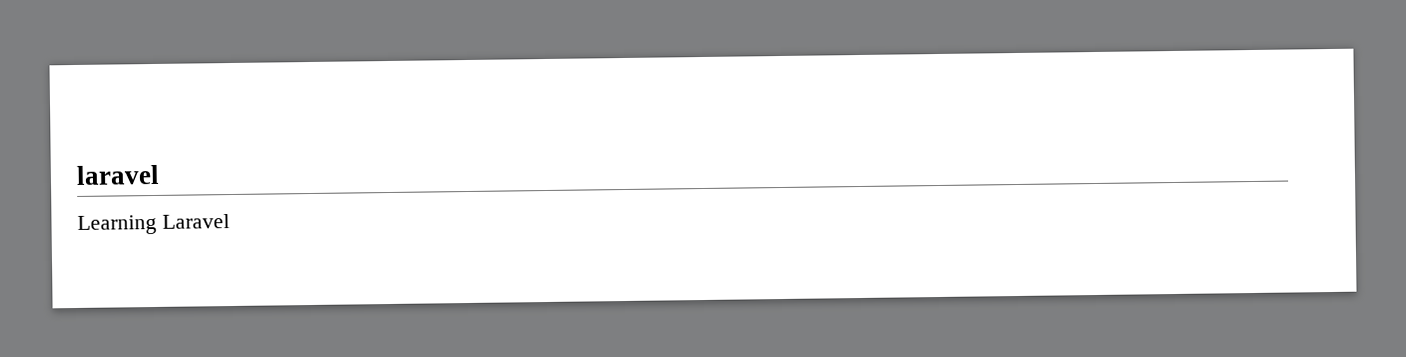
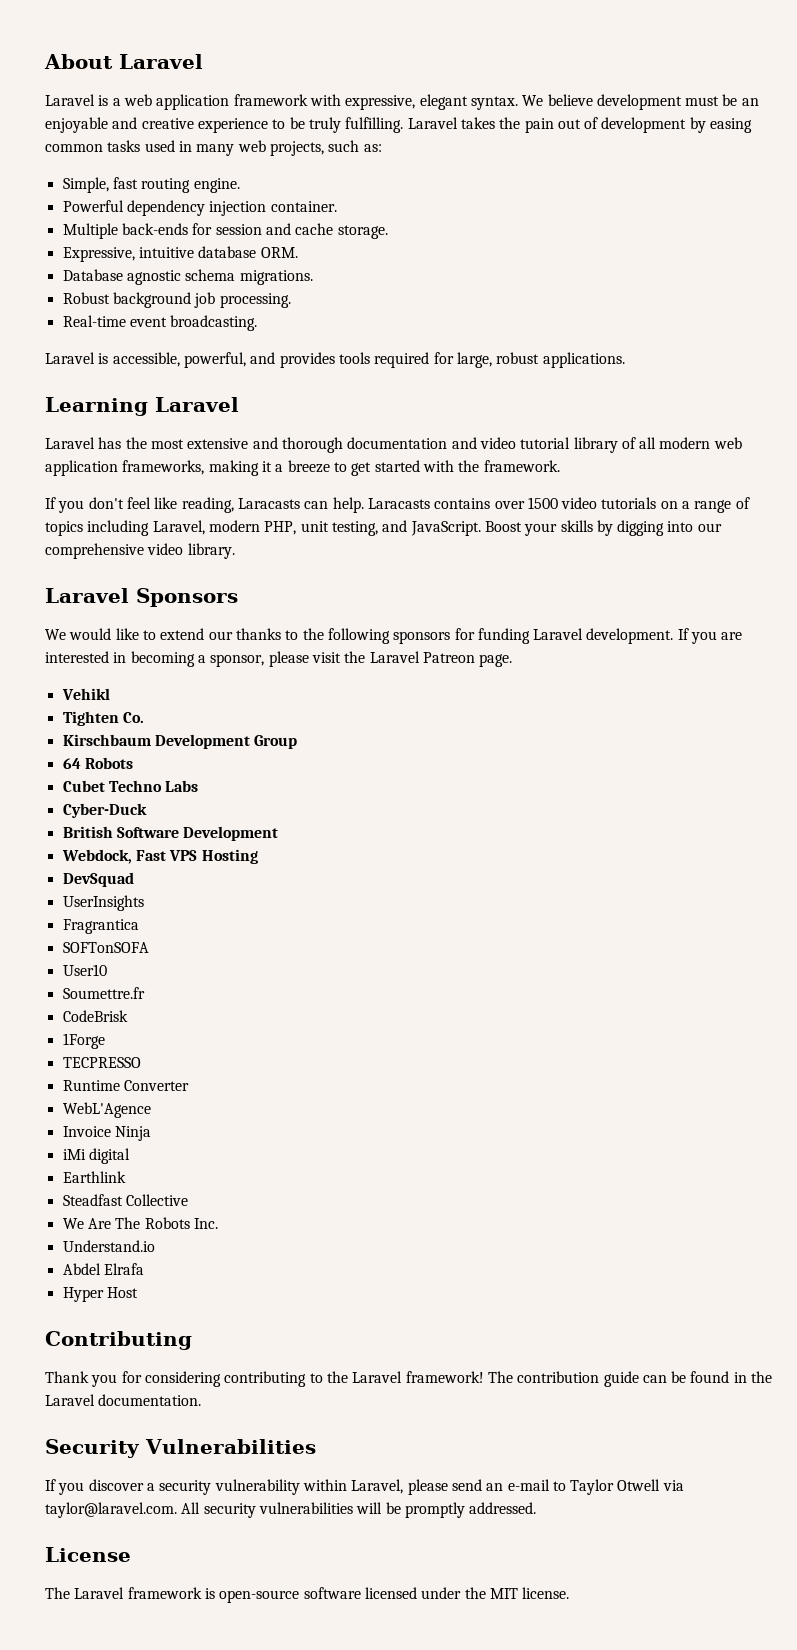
[76,164,160,185] [77,214,230,235] laravel // Learning Laravel -> [44,54,203,69] [45,94,759,110] [45,117,753,133] [45,140,382,156] [62,177,240,193] [62,200,337,216] [62,223,388,239] [62,246,298,262] [62,269,313,285] [62,292,291,308] [62,315,258,331] [45,352,625,368] [45,397,239,416] [45,437,742,453] [45,460,560,476] [45,497,750,513] [45,520,722,536] [45,543,235,559] [45,588,238,607] [45,628,743,644] [45,651,513,667] [61,688,110,700] [62,711,144,726] [62,734,298,749] [62,757,133,769] [62,780,199,792] [62,803,147,818] [62,826,279,841] [61,849,258,864] [62,872,134,887] [62,895,144,911] [62,919,139,934] [62,942,149,953] [62,964,107,976] [62,987,145,999] [62,1010,128,1022] [62,1033,105,1049] [62,1057,141,1068] [62,1080,189,1091] [62,1102,151,1118] [62,1126,151,1141] [62,1148,130,1164] [62,1171,126,1183] [62,1194,188,1206] [62,1217,218,1229] [62,1240,155,1252] [62,1263,144,1275] [62,1287,138,1302] [45,1331,192,1350] [45,1371,773,1387] [45,1394,202,1406] [45,1439,316,1458] [45,1479,684,1495] [45,1502,537,1518] [45,1547,131,1562] [45,1587,570,1603] About Laravel // Laravel is a web application framework with expressive, elegant syntax. We believe development must be an enjoyable and creative experience to be truly fulfilling. Laravel takes the pain out of development by easing common tasks used in many web projects, such as: // Simple, fast routing engine. // Powerful dependency injection container. // Multiple back-ends for session and cache storage. // Expressive, intuitive database ORM. // Database agnostic schema migrations. // Robust background job processing. // Real-time event broadcasting. // Laravel is accessible, powerful, and provides tools required for large, robust applications. // Learning Laravel // Laravel has the most extensive and thorough documentation and video tutorial library of all modern web application frameworks, making it a breeze to get started with the framework. // If you don't feel like reading, Laracasts can help. Laracasts contains over 1500 video tutorials on a range of topics including Laravel, modern PHP, unit testing, and JavaScript. Boost your skills by digging into our comprehensive video library. // Laravel Sponsors // We would like to extend our thanks to the following sponsors for funding Laravel development. If you are interested in becoming a sponsor, please visit the Laravel Patreon page. // Vehikl // Tighten Co. // Kirschbaum Development Group // 64 Robots // Cubet Techno Labs // Cyber-Duck // British Software Development // Webdock, Fast VPS Hosting // DevSquad // UserInsights // Fragrantica // SOFTonSOFA // User10 // Soumettre.fr // CodeBrisk // 1Forge // TECPRESSO // Runtime Converter // WebL'Agence // Invoice Ninja // iMi digital // Earthlink // Steadfast Collective // We Are The Robots Inc. // Understand.io // Abdel Elrafa // Hyper Host // Contributing // Thank you for considering contributing to the Laravel framework! The contribution guide can be found in the Laravel documentation. // Security Vulnerabilities // If you discover a security vulnerability within Laravel, please send an e-mail to Taylor Otwell via taylor@laravel.com. All security vulnerabilities will be promptly addressed. // License // The Laravel framework is open-source software licensed under the MIT license.

